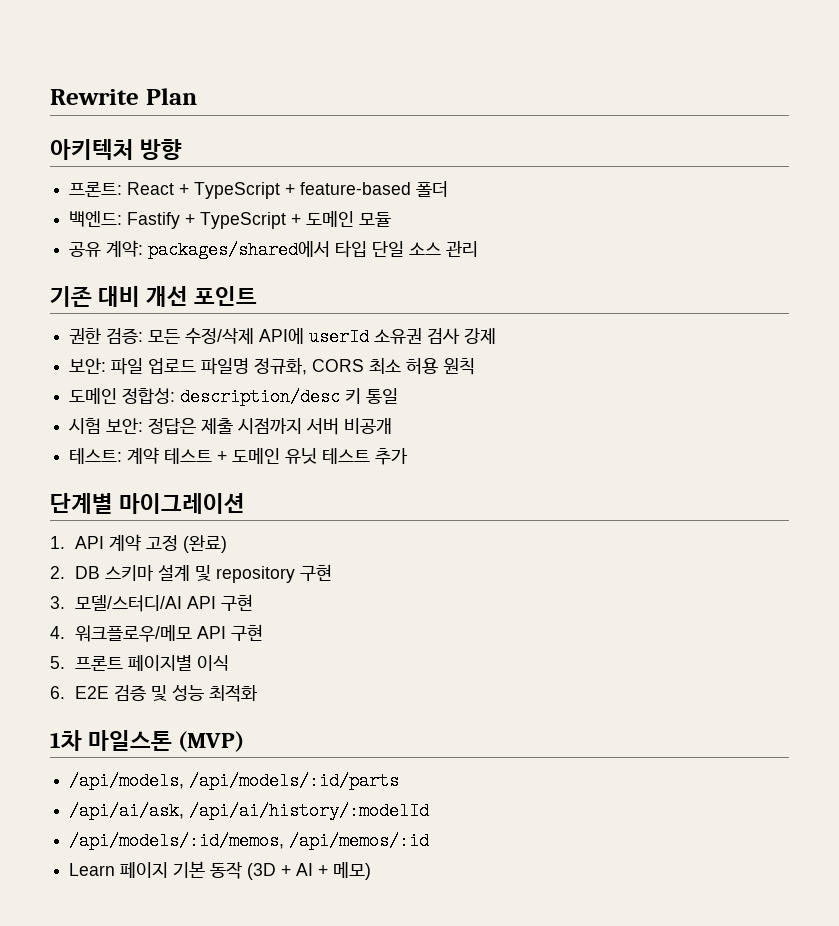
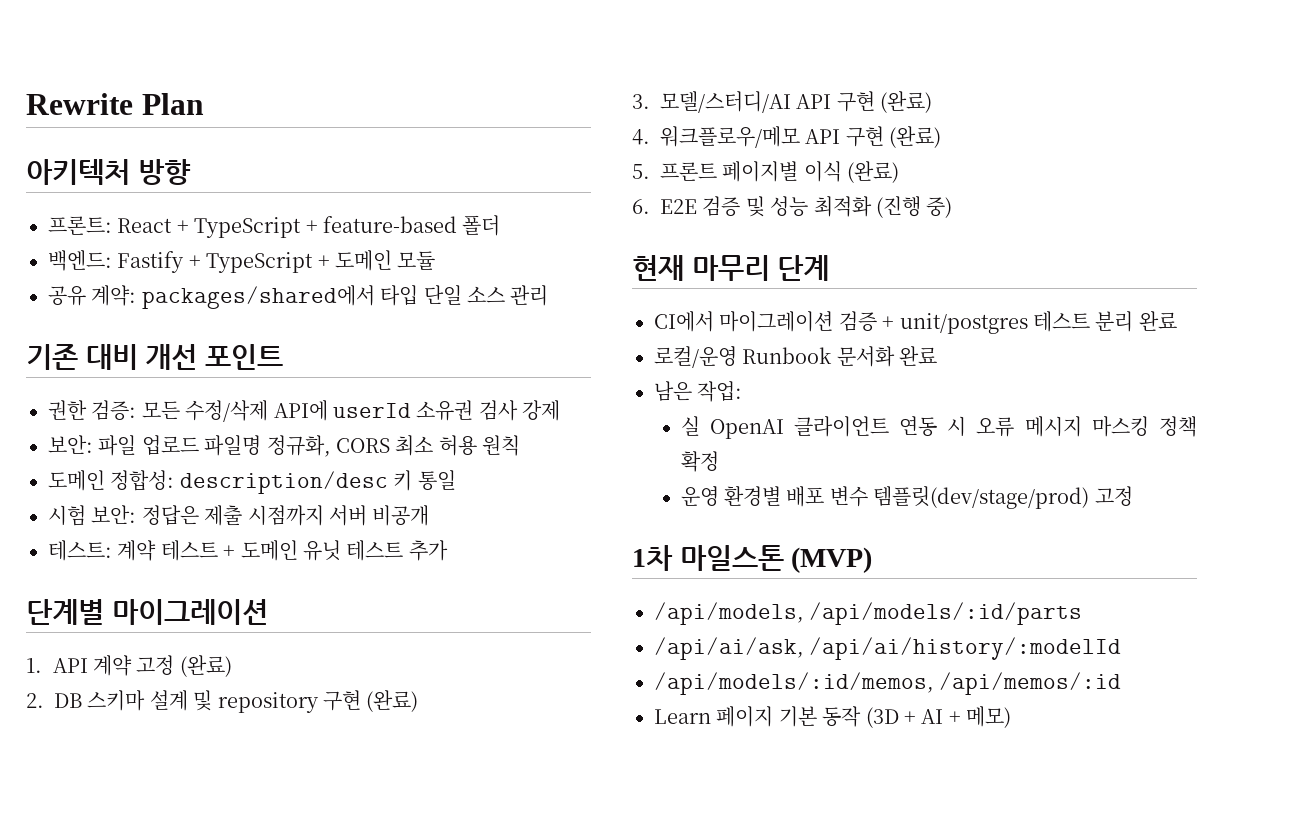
(333, 572) none -> [366,690,419,712] (완료)
(254, 602) none -> [880,91,933,113] (완료)
(264, 632) none -> [889,126,942,148] (완료)
(230, 663) none -> [847,161,900,183] (완료)
(259, 693) none -> [876,196,953,218] [632,255,830,281] [654,311,1177,334] [654,346,938,368] [654,381,743,402] [680,416,1197,439] [680,451,719,472] [680,486,1133,509] (진행 중) // 현재 마무리 단계 // CI에서 마이그레이션 검증 + unit/postgres 테스트 분리 완료 // 로컬/운영 Runbook 문서화 완료 // 남은 작업: // 실 OpenAI 클라이언트 연동 시 오류 메시지 마스킹 정책 확정 // 운영 환경별 배포 변수 템플릿(dev/stage/prod) 고정

